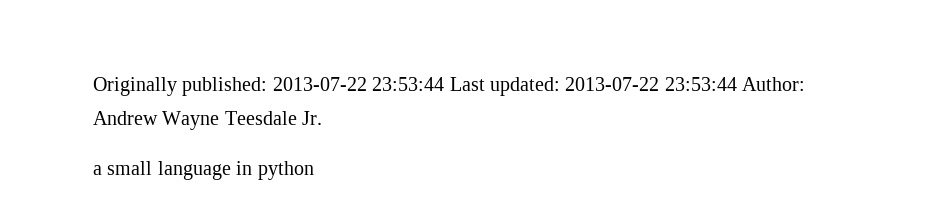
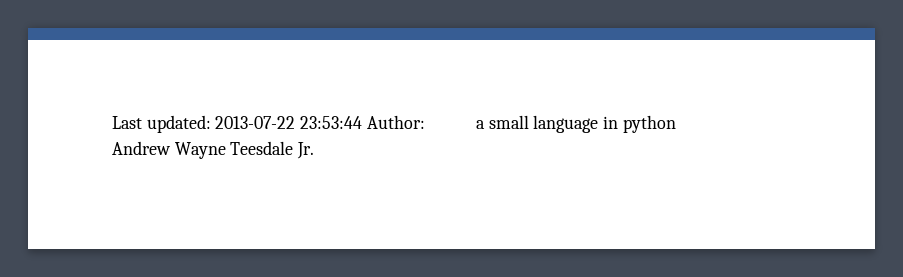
[93,77,445,96] Originally published: 2013-07-22 23:53:44 -> (112, 122) none

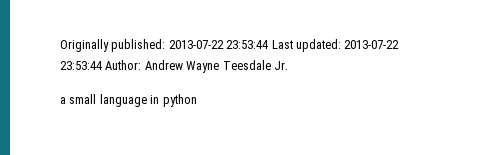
(112, 122) none -> [60,39,269,52] Originally published: 2013-07-22 23:53:44

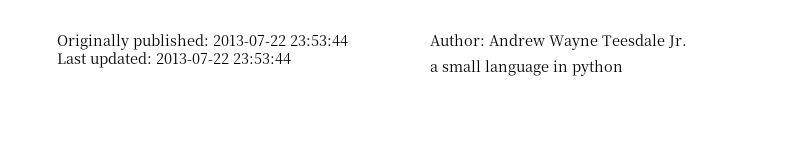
(269, 44) none -> (348, 41) //
(102, 65) none -> (291, 59) //

